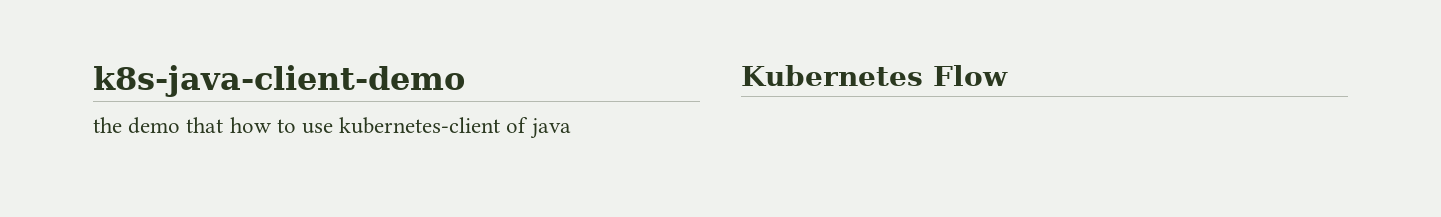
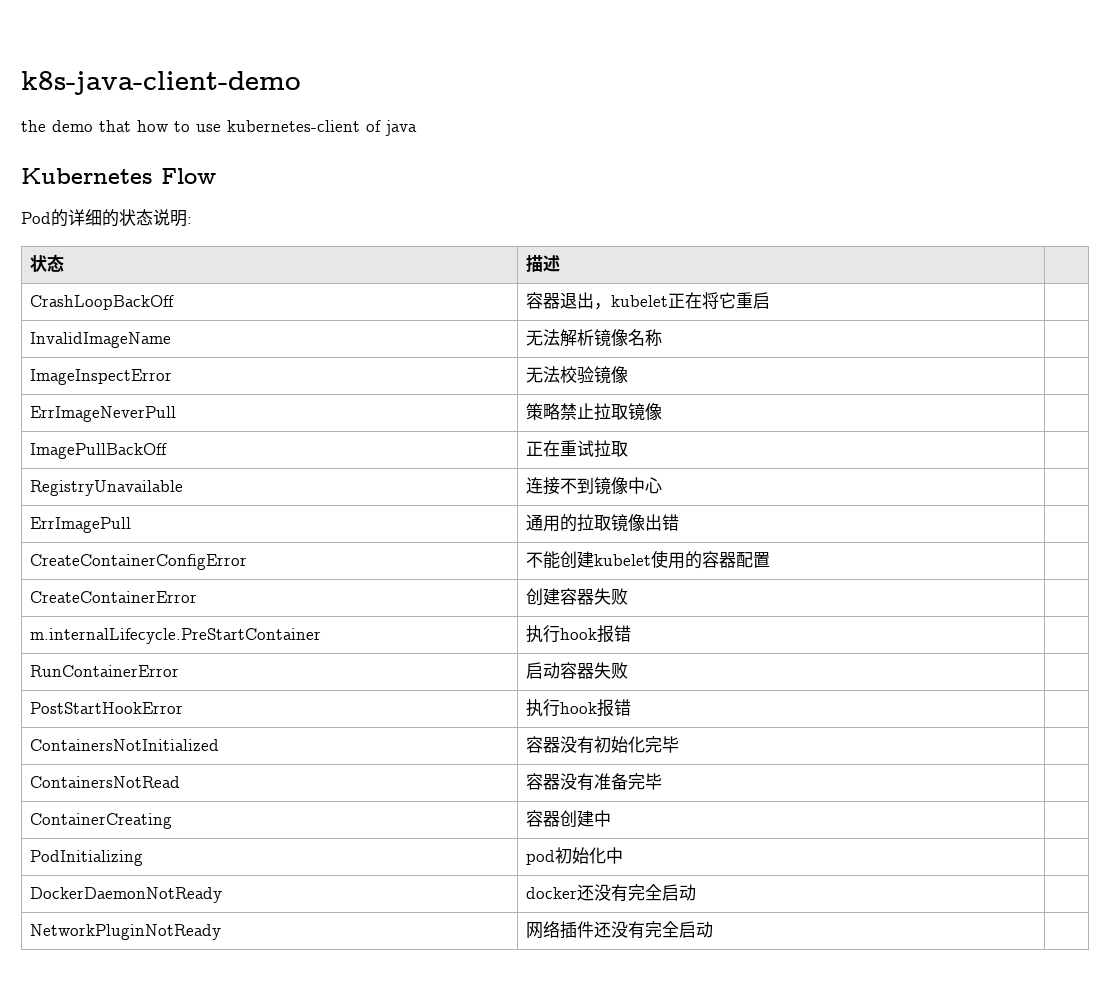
(1008, 75) none -> [21,209,192,227] [30,254,65,272] [526,255,561,272] [30,295,175,310] [526,292,771,310] [30,332,172,348] [526,329,663,347] [30,369,173,385] [526,366,629,384] [30,406,177,422] [526,403,663,421] [30,443,168,459] [526,440,629,458] [30,480,184,496] [526,477,663,495] [30,517,132,533] [526,514,680,532] [30,554,248,570] [526,550,771,569] [30,591,198,603] [526,588,629,606] [30,628,322,644] [526,625,632,643] [30,665,180,677] [526,662,629,679] [30,702,184,714] [526,699,632,717] [30,739,220,751] [526,736,680,754] [30,776,181,788] [526,773,663,791] [30,813,173,829] [526,810,612,828] [30,850,144,866] [526,847,624,865] [30,887,223,903] [526,884,697,902] [30,924,222,940] [526,921,714,939] // Pod的详细的状态说明: // 状态 | 描述 | // CrashLoopBackOff | 容器退出，kubelet正在将它重启 | // InvalidImageName | 无法解析镜像名称 | // ImageInspectError | 无法校验镜像 | // ErrImageNeverPull | 策略禁止拉取镜像 | // ImagePullBackOff | 正在重试拉取 | // RegistryUnavailable | 连接不到镜像中心 | // ErrImagePull | 通用的拉取镜像出错 | // CreateContainerConfigError | 不能创建kubelet使用的容器配置 | // CreateContainerError | 创建容器失败 | // m.internalLifecycle.PreStartContainer | 执行hook报错 | // RunContainerError | 启动容器失败 | // PostStartHookError | 执行hook报错 | // ContainersNotInitialized | 容器没有初始化完毕 | // ContainersNotRead | 容器没有准备完毕 | // ContainerCreating | 容器创建中 | // PodInitializing | pod初始化中 | // DockerDaemonNotReady | docker还没有完全启动 | // NetworkPluginNotReady | 网络插件还没有完全启动 |

